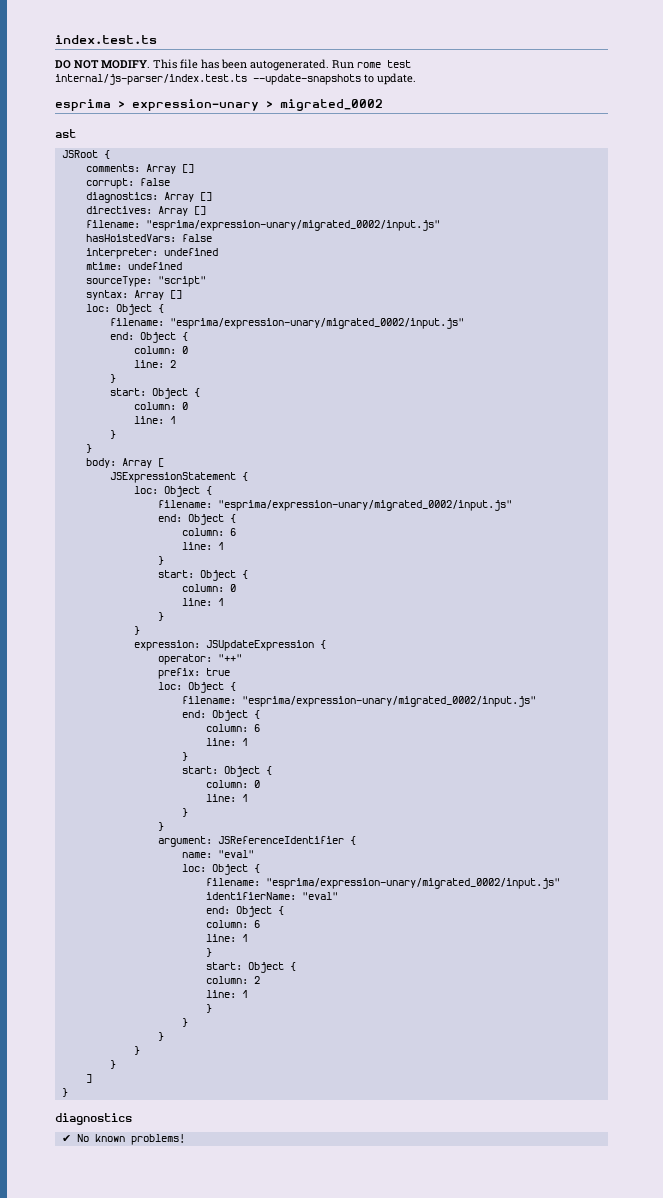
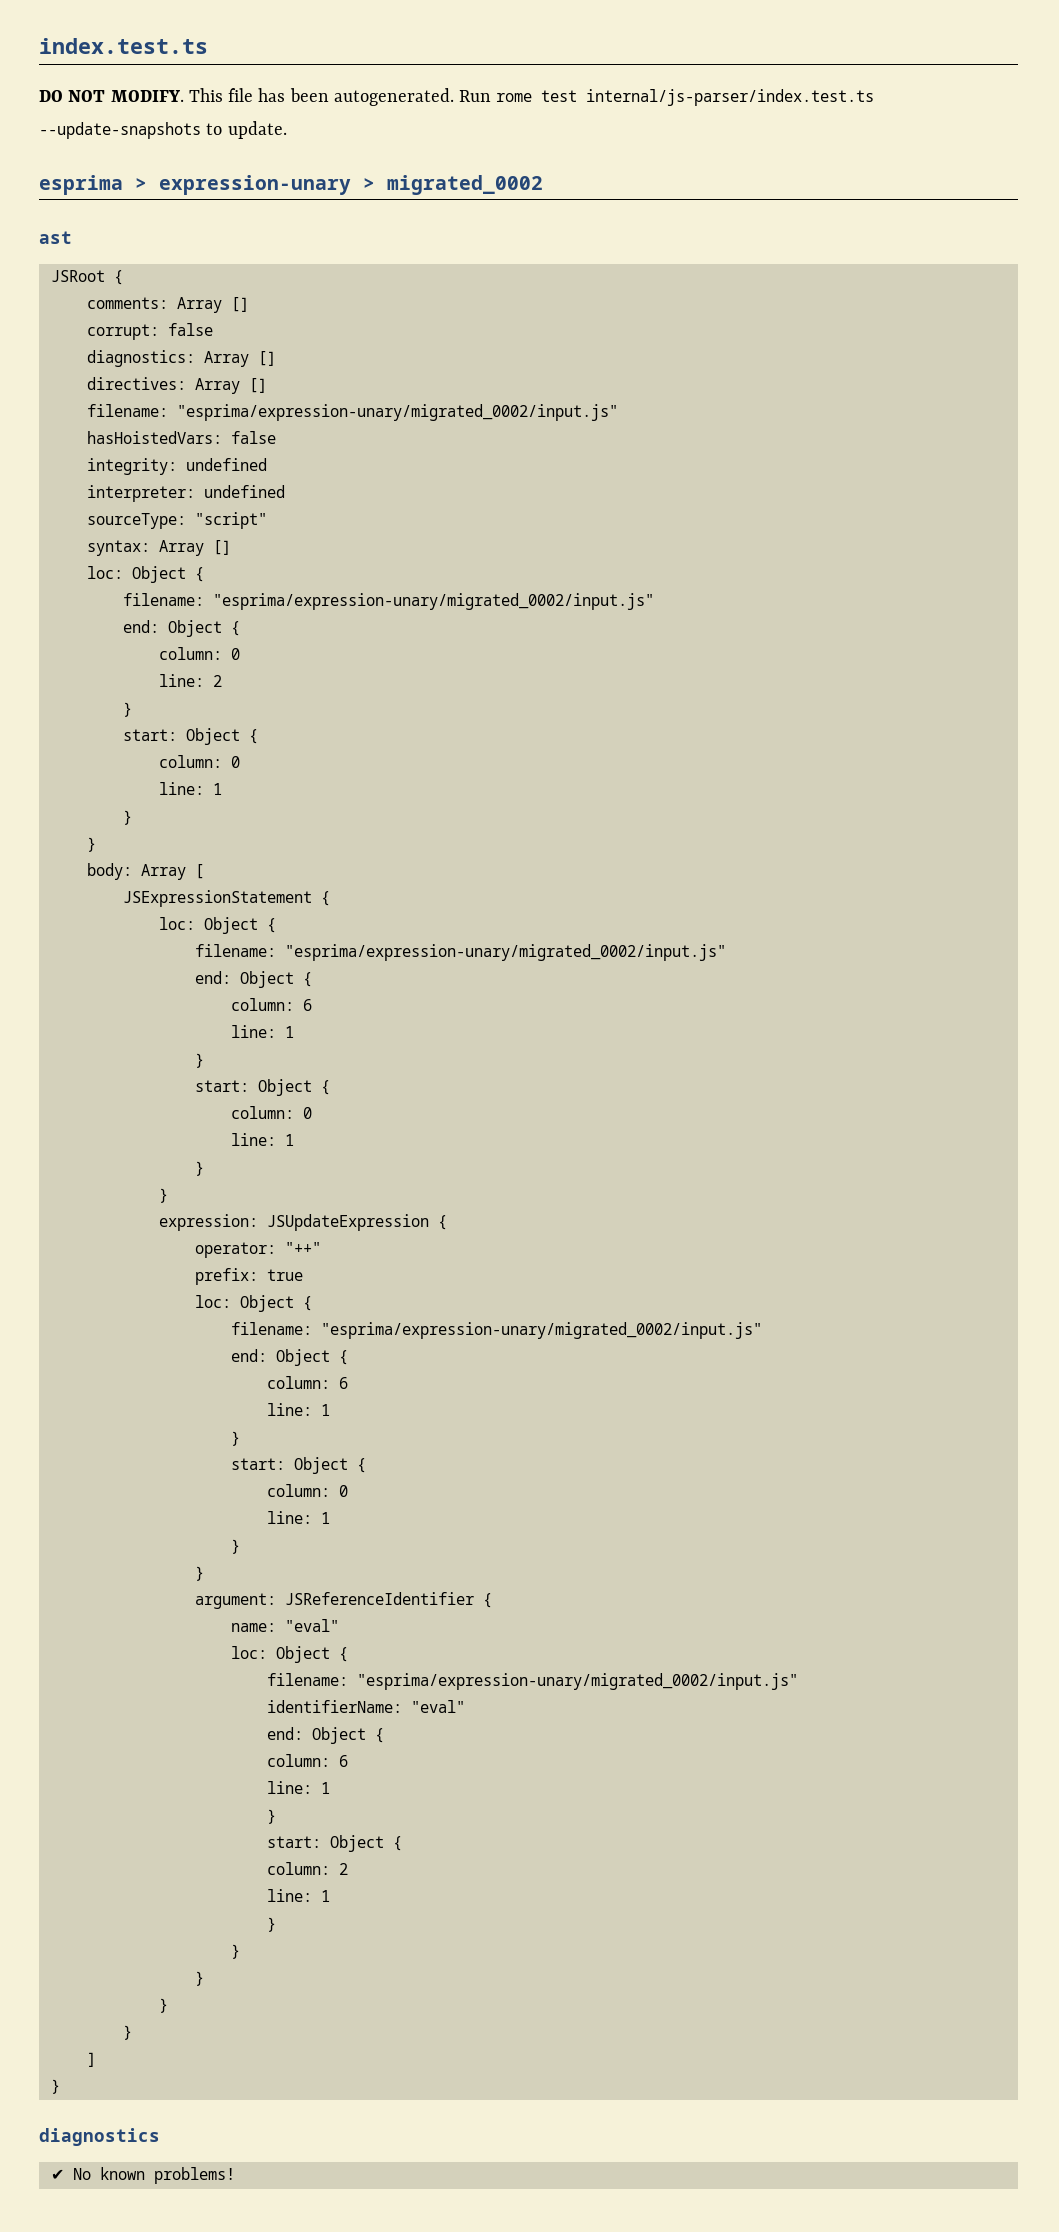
[85,248,218,259] [85,262,122,270] interpreter: undefined // mtime: -> [86,458,267,475] [86,485,195,502] integrity: undefined // interpreter:

